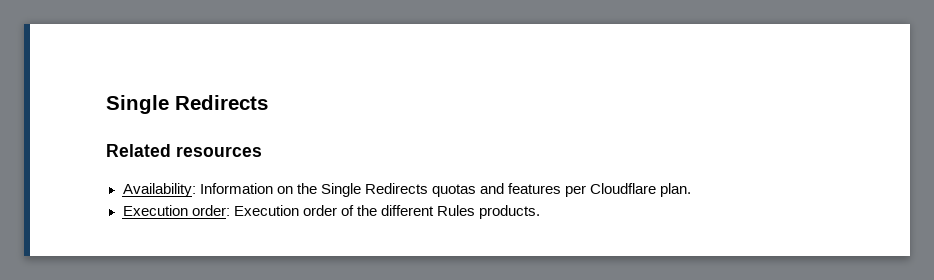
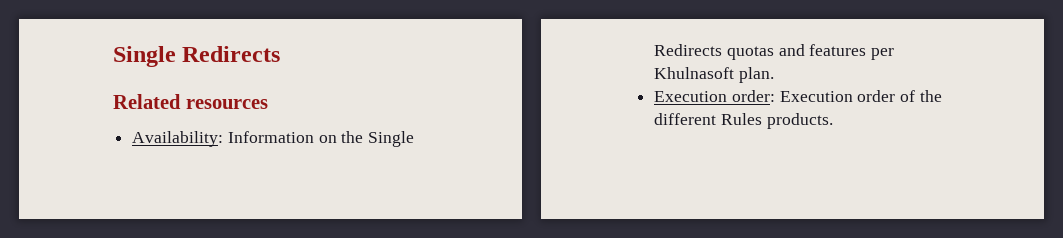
[590,183,657,194] Cloudflare -> [654,67,735,79] Khulnasoft

